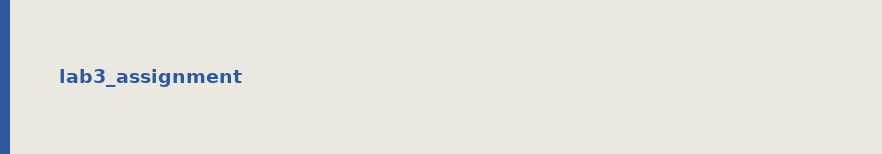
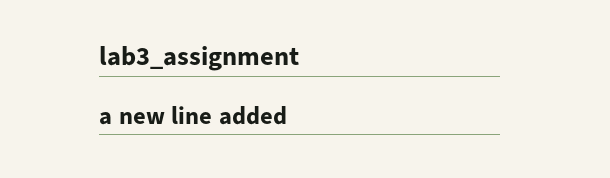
(242, 78) none -> [99,106,287,125] // a new line added

